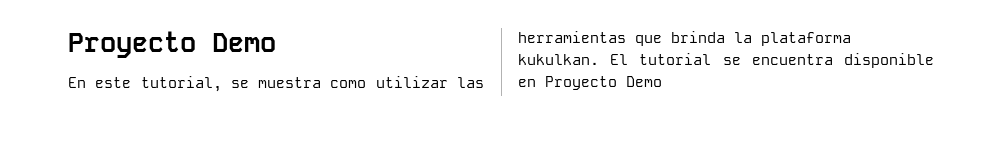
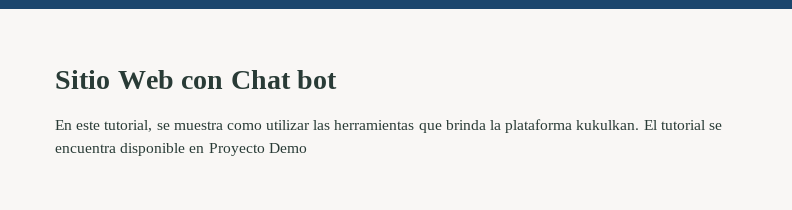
[68,31,276,58] Proyecto Demo -> [55,70,338,89] Sitio Web con Chat bot

